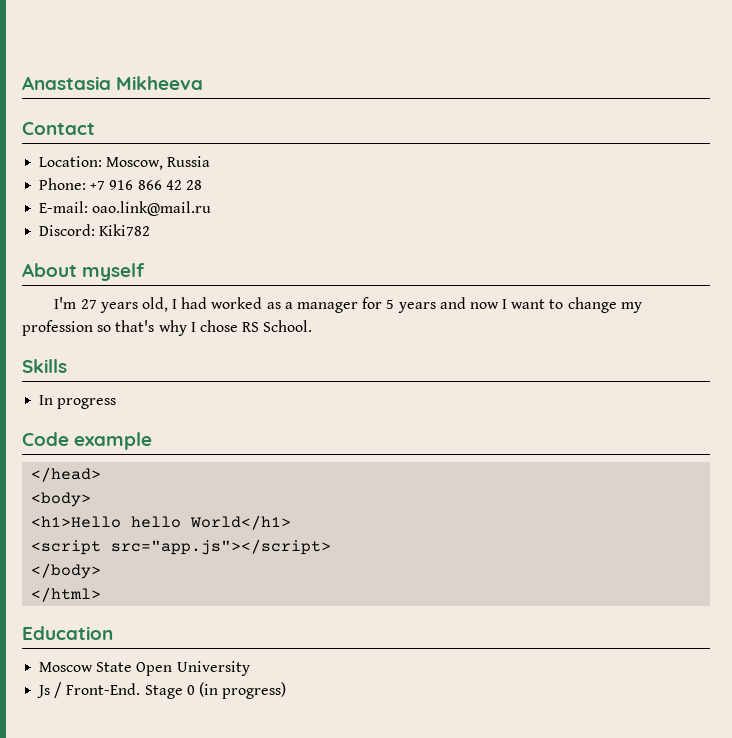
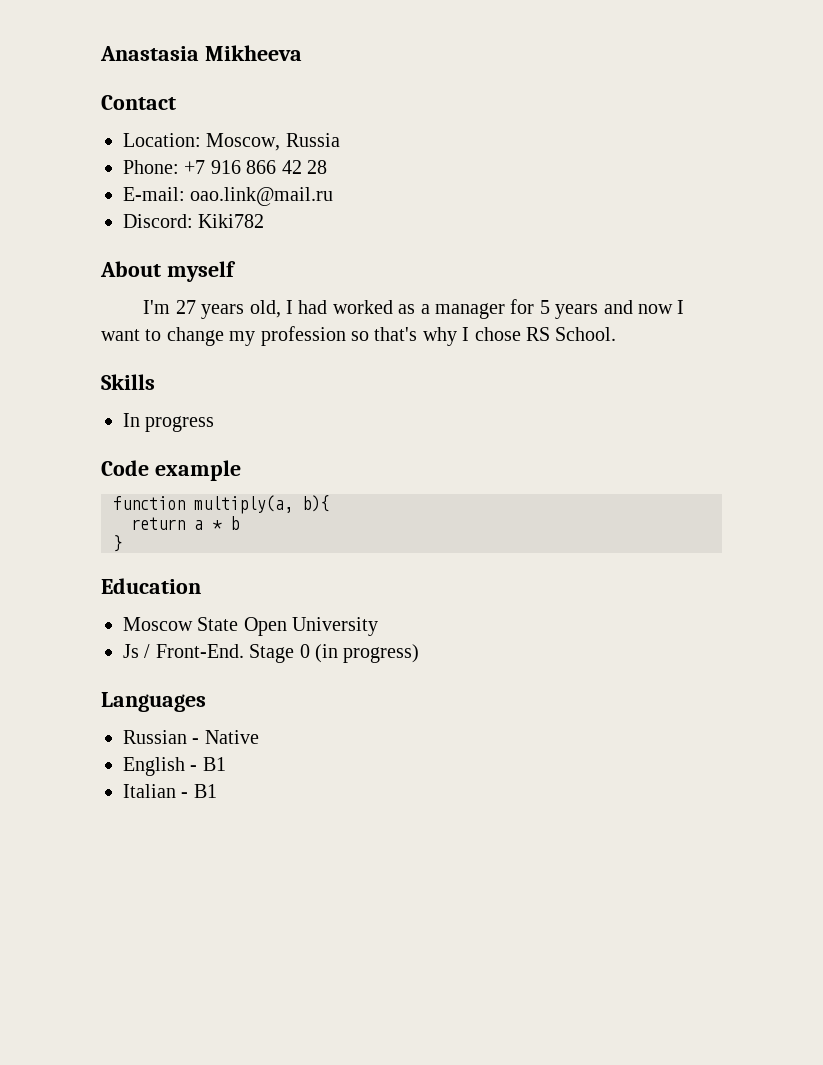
[31,467,102,482] [31,492,92,507] [31,515,292,530] [31,539,332,555] [31,563,102,579] [31,587,102,602] </head> // <body> // <h1>Hello hello World</h1> // <script src="app.js"></script> // </body> // </html> -> [113,495,329,514] [131,516,239,530] [113,535,122,552] function multiply(a, b){ // return a * b // }
(287, 690) none -> [101,692,206,712] [123,730,259,744] [123,757,226,776] [123,784,217,798] // Languages // Russian - Native // English - B1 // Italian - B1

